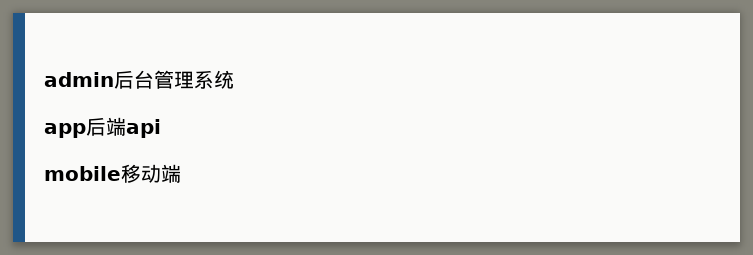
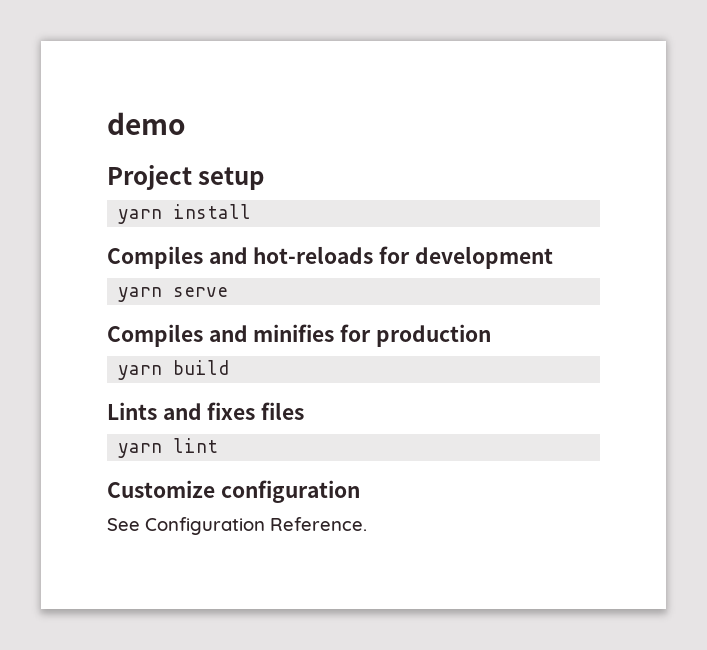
[44,70,234,89] [44,117,161,138] [44,164,181,183] admin后台管理系统 // app后端api // mobile移动端 -> [107,112,186,135] [107,165,265,190] [118,204,252,224] [107,246,553,269] [118,287,229,302] [107,324,491,347] [118,360,230,380] [107,402,305,420] [118,438,219,458] [107,480,360,503] [107,517,367,535] demo // Project setup // yarn install // Compiles and hot-reloads for development // yarn serve // Compiles and minifies for production // yarn build // Lints and fixes files // yarn lint // Customize configuration // See Configuration Reference.

